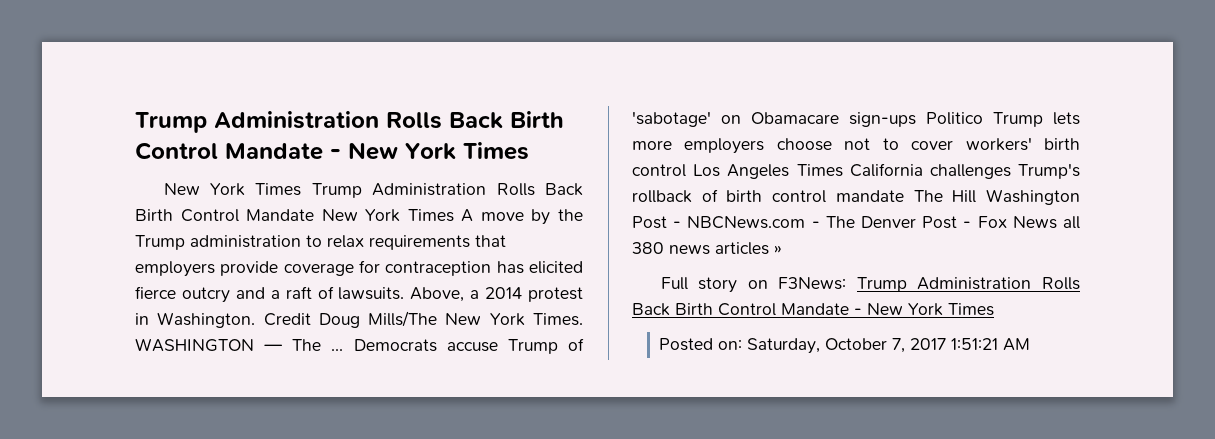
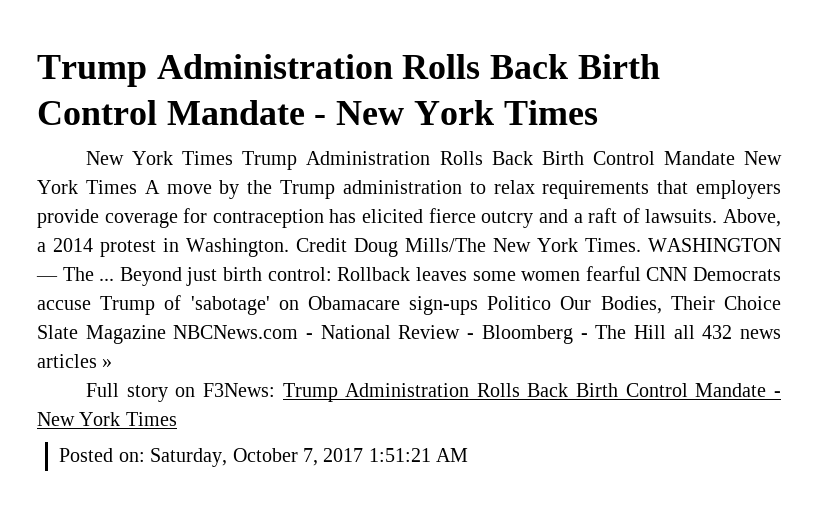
(344, 350) none -> [119,266,688,286] Beyond just birth control: Rollback leaves some women fearful CNN
[993,112,1080,127] [632,137,1080,154] [632,163,1080,179] [632,189,1080,205] [632,216,1080,229] [632,242,664,254] Trump lets more employers choose not to cover workers' birth control Los Angeles Times California challenges Trump's rollback of birth control mandate The Hill Washington Post - NBCNews.com - The Denver Post - Fox News all 380 -> [560,296,781,314] [37,325,733,344] Our Bodies, Their Choice Slate Magazine NBCNews.com - National Review - Bloomberg - The Hill all 432

